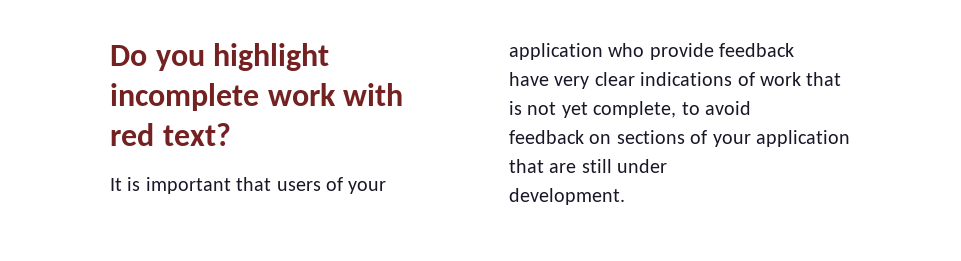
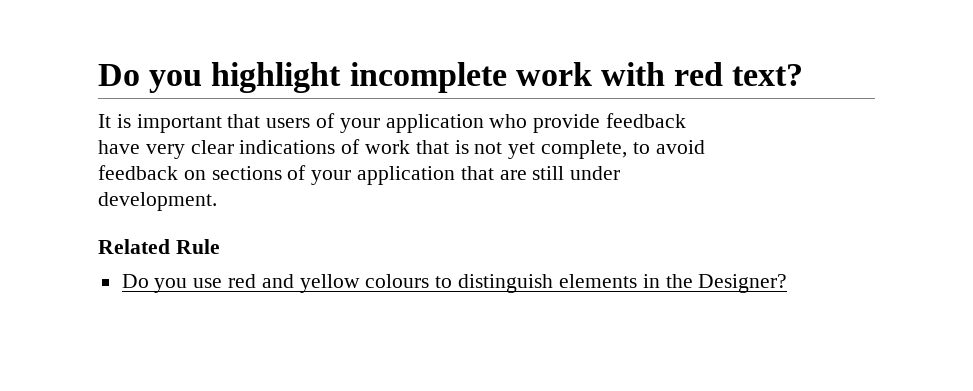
(625, 196) none -> [98,239,220,254] [121,274,788,293] // Related Rule // Do you use red and yellow colours to distinguish elements in the Designer?

